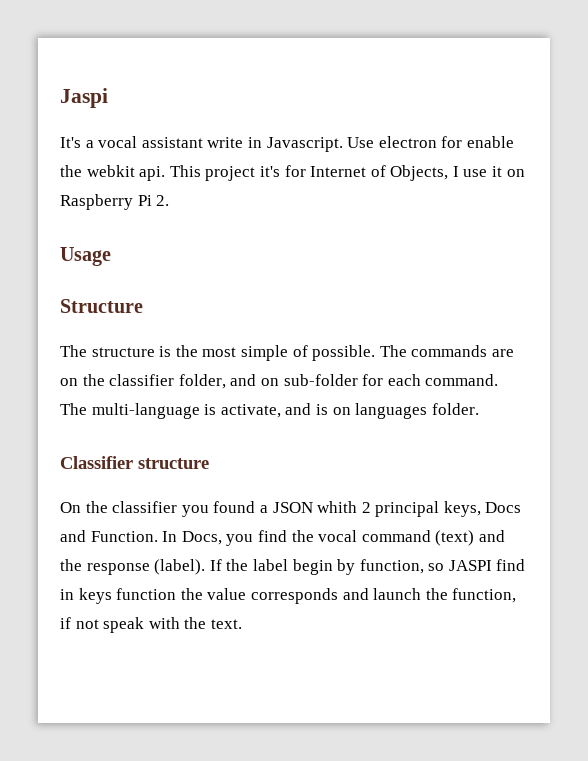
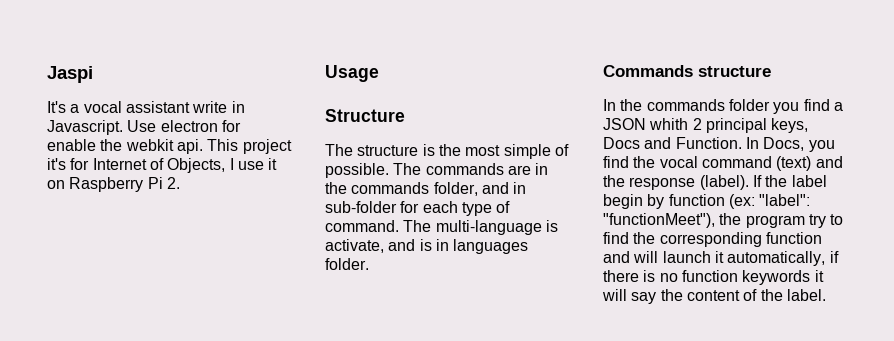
[60,374,175,386] on the classifier -> [535,163,549,175] [325,182,430,194] in the commands
[260,378,279,386] on -> [513,182,527,194] in
(421, 380) none -> [461,201,511,216] type of
[332,407,351,415] on -> [435,239,449,251] in
[60,456,133,469] Classifier -> [603,65,693,77] Commands
[60,501,256,517] On the classifier you found -> [603,99,830,114] In the commands folder you find
[359,559,526,574] [60,588,517,604] [60,617,242,633] function, so JASPI find in keys function the value corresponds and launch the function, if not speak with the text. -> [668,194,811,209] [603,213,844,228] [603,232,822,247] [603,251,839,266] [603,270,824,285] [602,289,826,304] function (ex: "label": "functionMeet"), the program try to find the corresponding function and will launch it automatically, if there is no function keywords it will say the content of the label.

